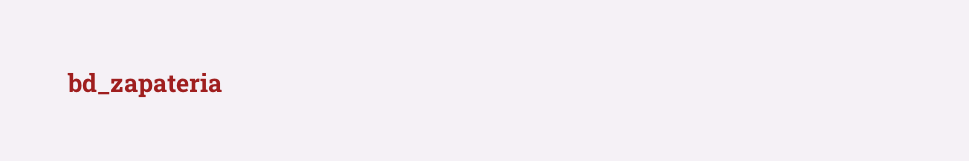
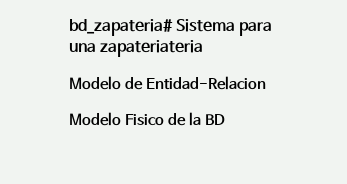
[67,72,222,98] bd_zapateria -> [69,19,273,36] [69,40,204,57] [69,76,266,90] [69,112,225,126] bd_zapateria# Sistema para una zapateriateria // Modelo de Entidad-Relacion // Modelo Fisico de la BD

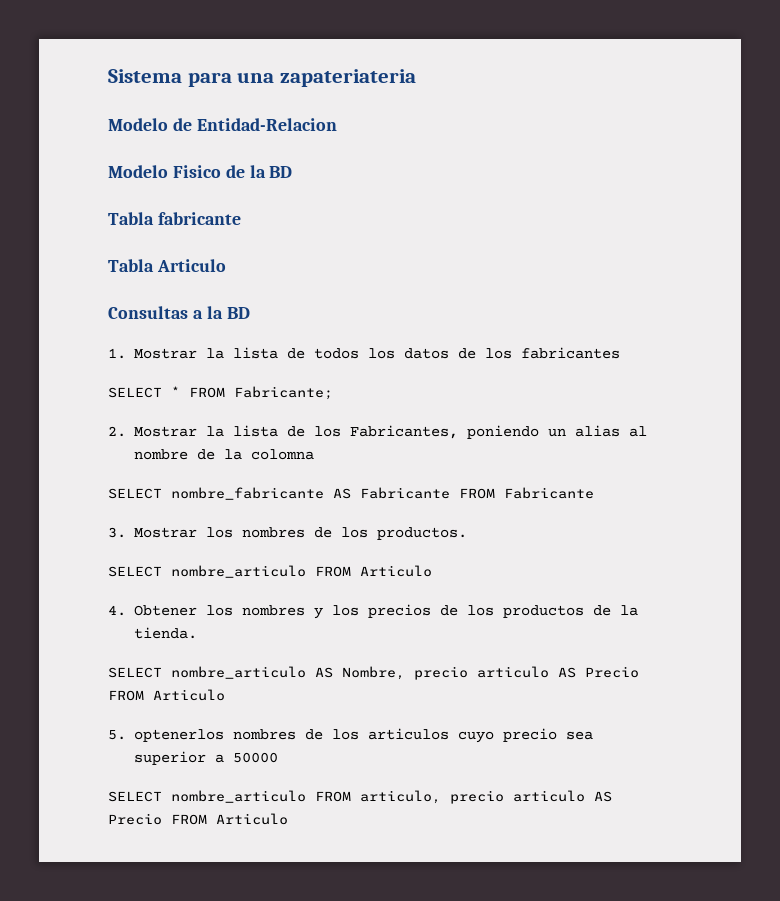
[69,19,173,36] bd_zapateria# -> (108, 76) none
(225, 119) none -> [108,212,241,225] [108,259,226,272] [108,306,250,319] [108,347,620,359] [108,386,333,400] [108,425,647,439] [133,449,314,460] [108,487,594,500] [108,527,467,540] [108,565,432,578] [108,604,638,619] [133,627,197,639] [108,666,639,680] [108,689,225,701] [108,728,593,743] [133,751,278,765] [108,790,612,804] [108,813,288,825] // Tabla fabricante // Tabla Articulo // Consultas a la BD // 1. Mostrar la lista de todos los datos de los fabricantes // SELECT * FROM Fabricante; // 2. Mostrar la lista de los Fabricantes, poniendo un alias al nombre de la colomna // SELECT nombre_fabricante AS Fabricante FROM Fabricante // 3. Mostrar los nombres de los productos. // SELECT nombre_articulo FROM Articulo // 4. Obtener los nombres y los precios de los productos de la tienda. // SELECT nombre_articulo AS Nombre, precio articulo AS Precio FROM Articulo // 5. optenerlos nombres de los articulos cuyo precio sea superior a 50000 // SELECT nombre_articulo FROM articulo, precio articulo AS Precio FROM Articulo

